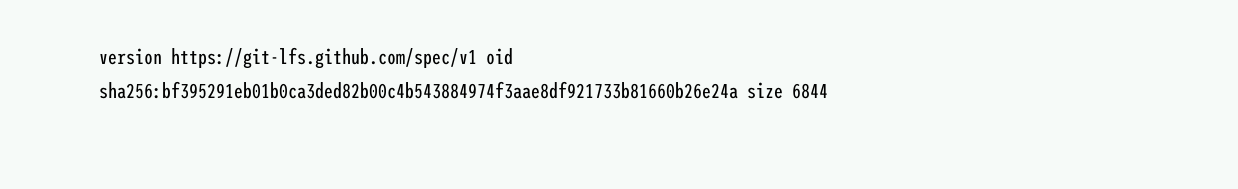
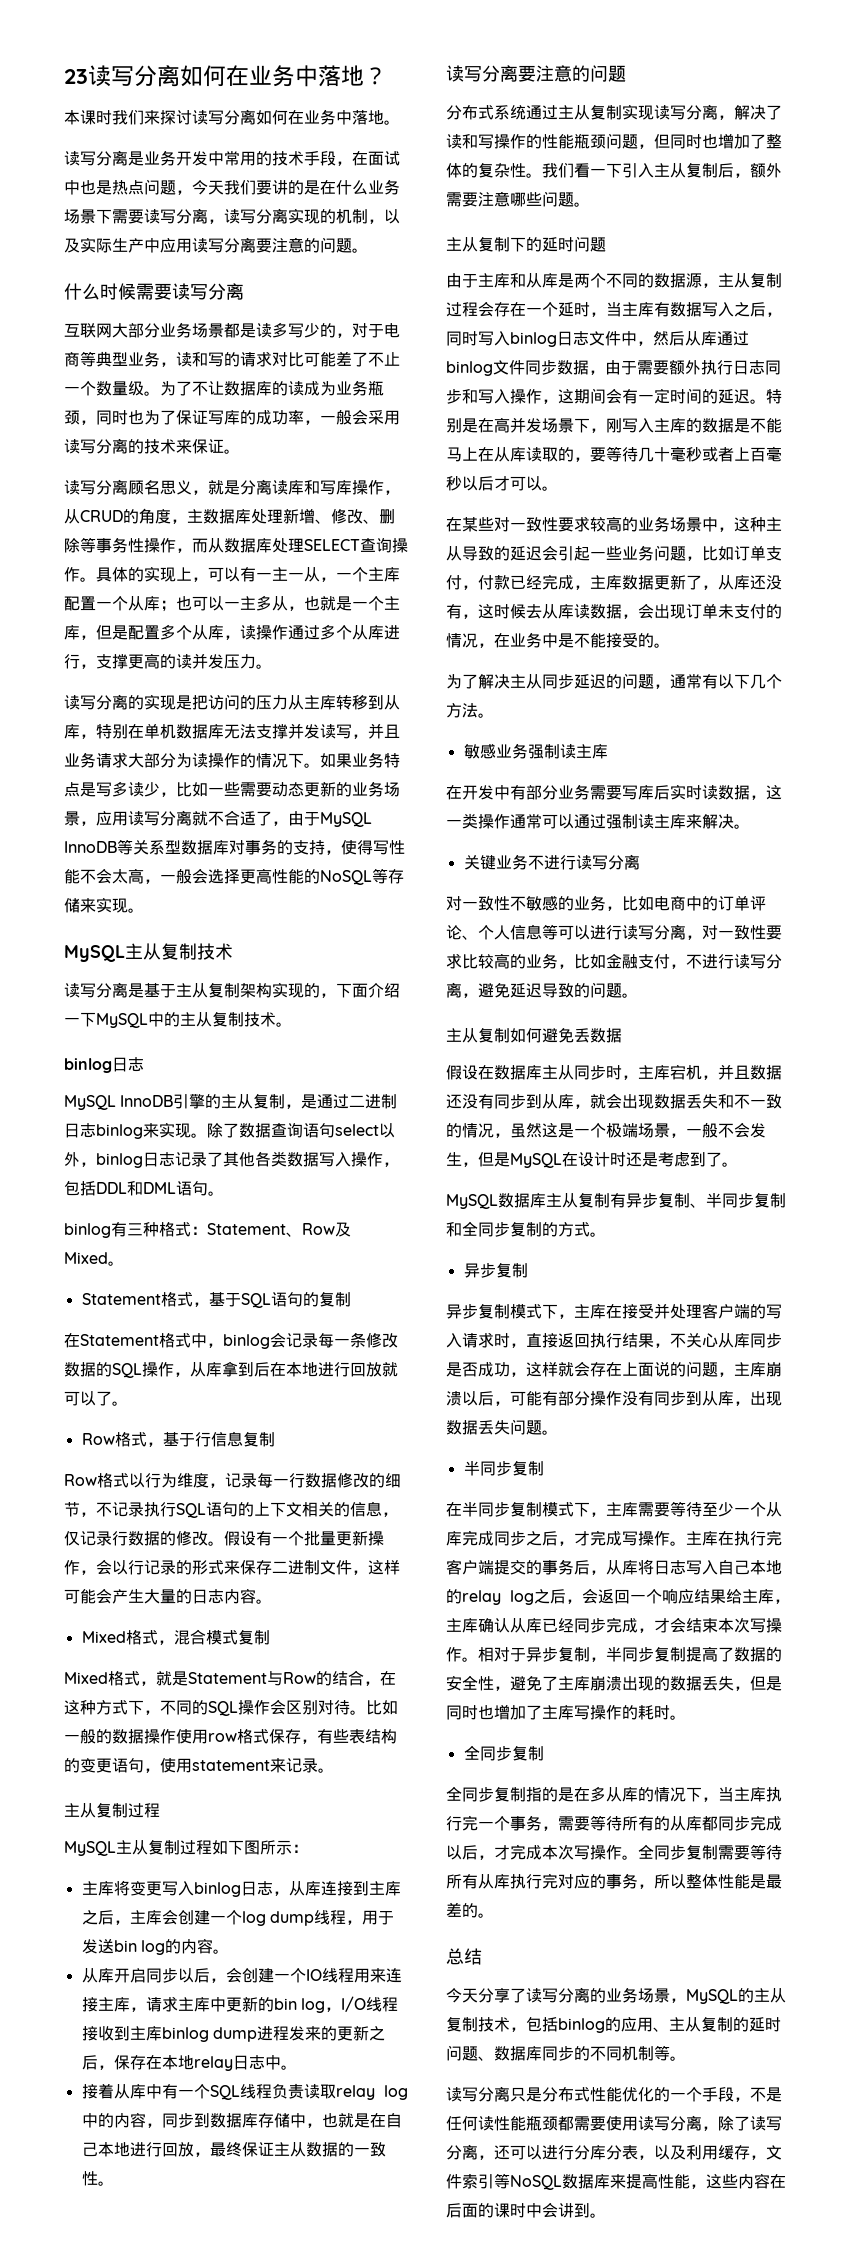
[99,47,513,69] [99,81,828,99] version https://git-lfs.github.com/spec/v1 oid sha256:bf395291eb01b0ca3ded82b00c4b543884974f3aae8df921733b81660b26e24a size 6844 -> [64,65,387,87] [64,109,400,125] [64,150,400,166] [64,179,400,195] [64,208,400,224] [64,237,368,253] [64,283,244,300] [64,322,400,338] [64,351,400,367] [64,380,384,396] [64,409,400,425] [64,438,240,454] [64,479,400,495] [64,508,395,524] [64,537,408,553] [64,566,400,582] [64,595,400,612] [64,624,400,640] [64,653,272,669] [64,694,400,710] [64,723,400,739] [64,752,400,768] [64,781,400,797] [64,810,372,827] [64,839,405,855] [64,868,404,885] [64,897,144,913] [64,943,233,962] [64,982,400,998] [64,1012,292,1028] [64,1057,144,1073] [64,1094,398,1110] [64,1122,395,1139] [64,1151,399,1168] [64,1180,224,1196] [64,1222,351,1238] [64,1252,124,1266] [81,1292,351,1308] [64,1332,398,1349] [64,1361,398,1378] [64,1391,128,1406] [81,1431,275,1447] [64,1472,401,1488] [64,1501,398,1518] [64,1530,384,1546] [64,1559,400,1575] [64,1588,272,1604] [81,1629,270,1645] [64,1670,396,1686] [64,1699,398,1716] [64,1728,397,1744] [64,1758,334,1773] [64,1803,160,1818] [64,1840,308,1856] [81,1880,401,1897] [81,1909,394,1926] [81,1938,229,1955] [81,1967,402,1983] [81,1996,398,2013] [81,2025,385,2042] [81,2055,297,2071] [81,2083,408,2100] [81,2112,402,2128] [81,2142,386,2157] [81,2171,114,2186] [446,65,626,82] [446,104,782,120] [446,133,782,149] [446,163,782,178] [446,191,590,207] [446,236,606,252] [446,273,782,288] [446,301,782,317] [446,331,749,347] [446,360,781,376] [446,388,782,404] [446,417,782,433] [446,446,782,462] [446,476,558,491] [446,516,782,532] [446,545,782,561] [446,574,782,590] [446,603,782,619] [446,632,670,648] [446,673,782,689] [446,703,494,718] [463,743,608,759] [446,784,782,800] [446,813,750,829] [463,854,640,870] [446,895,766,911] [446,924,782,940] [446,953,782,969] [446,982,638,998] [446,1028,622,1043] [446,1064,782,1080] [446,1093,782,1109] [446,1122,766,1138] [446,1151,738,1168] [446,1193,786,1209] [446,1221,606,1237] [463,1263,528,1278] [446,1303,782,1319] [446,1332,782,1348] [446,1361,782,1377] [446,1391,782,1406] [446,1419,558,1435] [463,1461,544,1476] [446,1501,782,1517] [446,1530,782,1546] [446,1559,782,1575] [446,1588,790,1605] [446,1617,782,1633] [446,1646,782,1662] [446,1675,782,1691] [446,1704,686,1720] [463,1745,544,1761] [446,1786,782,1802] [446,1815,782,1831] [446,1844,782,1860] [446,1873,782,1889] [446,1902,494,1918] [446,1948,482,1965] [446,1987,786,2004] [446,2016,781,2033] [446,2045,686,2061] [446,2086,782,2102] [446,2115,782,2131] [446,2144,782,2160] [446,2173,786,2190] [446,2202,606,2218] 23读写分离如何在业务中落地？ // 本课时我们来探讨读写分离如何在业务中落地。 // 读写分离是业务开发中常用的技术手段，在面试中也是热点问题，今天我们要讲的是在什么业务场景下需要读写分离，读写分离实现的机制，以及实际生产中应用读写分离要注意的问题。 // 什么时候需要读写分离 // 互联网大部分业务场景都是读多写少的，对于电商等典型业务，读和写的请求对比可能差了不止一个数量级。为了不让数据库的读成为业务瓶颈，同时也为了保证写库的成功率，一般会采用读写分离的技术来保证。 // 读写分离顾名思义，就是分离读库和写库操作，从CRUD的角度，主数据库处理新增、修改、删除等事务性操作，而从数据库处理SELECT查询操作。具体的实现上，可以有一主一从，一个主库配置一个从库；也可以一主多从，也就是一个主库，但是配置多个从库，读操作通过多个从库进行，支撑更高的读并发压力。 // 读写分离的实现是把访问的压力从主库转移到从库，特别在单机数据库无法支撑并发读写，并且业务请求大部分为读操作的情况下。如果业务特点是写多读少，比如一些需要动态更新的业务场景，应用读写分离就不合适了，由于MySQL InnoDB等关系型数据库对事务的支持，使得写性能不会太高，一般会选择更高性能的NoSQL等存储来实现。 // MySQL主从复制技术 // 读写分离是基于主从复制架构实现的，下面介绍一下MySQL中的主从复制技术。 // binlog日志 // MySQL InnoDB引擎的主从复制，是通过二进制日志binlog来实现。除了数据查询语句select以外，binlog日志记录了其他各类数据写入操作，包括DDL和DML语句。 // binlog有三种格式：Statement、Row及Mixed。 // Statement格式，基于SQL语句的复制 // 在Statement格式中，binlog会记录每一条修改数据的SQL操作，从库拿到后在本地进行回放就可以了。 // Row格式，基于行信息复制 // Row格式以行为维度，记录每一行数据修改的细节，不记录执行SQL语句的上下文相关的信息，仅记录行数据的修改。假设有一个批量更新操作，会以行记录的形式来保存二进制文件，这样可能会产生大量的日志内容。 // Mixed格式，混合模式复制 // Mixed格式，就是Statement与Row的结合，在这种方式下，不同的SQL操作会区别对待。比如一般的数据操作使用row格式保存，有些表结构的变更语句，使用statement来记录。 // 主从复制过程 // MySQL主从复制过程如下图所示： // 主库将变更写入binlog日志，从库连接到主库之后，主库会创建一个log dump线程，用于发送bin log的内容。 // 从库开启同步以后，会创建一个IO线程用来连接主库，请求主库中更新的bin log，I/O线程接收到主库binlog dump进程发来的更新之后，保存在本地relay日志中。 // 接着从库中有一个SQL线程负责读取relay log中的内容，同步到数据库存储中，也就是在自己本地进行回放，最终保证主从数据的一致性。 // 读写分离要注意的问题 // 分布式系统通过主从复制实现读写分离，解决了读和写操作的性能瓶颈问题，但同时也增加了整体的复杂性。我们看一下引入主从复制后，额外需要注意哪些问题。 // 主从复制下的延时问题 // 由于主库和从库是两个不同的数据源，主从复制过程会存在一个延时，当主库有数据写入之后，同时写入binlog日志文件中，然后从库通过binlog文件同步数据，由于需要额外执行日志同步和写入操作，这期间会有一定时间的延迟。特别是在高并发场景下，刚写入主库的数据是不能马上在从库读取的，要等待几十毫秒或者上百毫秒以后才可以。 // 在某些对一致性要求较高的业务场景中，这种主从导致的延迟会引起一些业务问题，比如订单支付，付款已经完成，主库数据更新了，从库还没有，这时候去从库读数据，会出现订单未支付的情况，在业务中是不能接受的。 // 为了解决主从同步延迟的问题，通常有以下几个方法。 // 敏感业务强制读主库 // 在开发中有部分业务需要写库后实时读数据，这一类操作通常可以通过强制读主库来解决。 // 关键业务不进行读写分离 // 对一致性不敏感的业务，比如电商中的订单评论、个人信息等可以进行读写分离，对一致性要求比较高的业务，比如金融支付，不进行读写分离，避免延迟导致的问题。 // 主从复制如何避免丢数据 // 假设在数据库主从同步时，主库宕机，并且数据还没有同步到从库，就会出现数据丢失和不一致的情况，虽然这是一个极端场景，一般不会发生，但是MySQL在设计时还是考虑到了。 // MySQL数据库主从复制有异步复制、半同步复制和全同步复制的方式。 // 异步复制 // 异步复制模式下，主库在接受并处理客户端的写入请求时，直接返回执行结果，不关心从库同步是否成功，这样就会存在上面说的问题，主库崩溃以后，可能有部分操作没有同步到从库，出现数据丢失问题。 // 半同步复制 // 在半同步复制模式下，主库需要等待至少一个从库完成同步之后，才完成写操作。主库在执行完客户端提交的事务后，从库将日志写入自己本地的relay log之后，会返回一个响应结果给主库，主库确认从库已经同步完成，才会结束本次写操作。相对于异步复制，半同步复制提高了数据的安全性，避免了主库崩溃出现的数据丢失，但是同时也增加了主库写操作的耗时。 // 全同步复制 // 全同步复制指的是在多从库的情况下，当主库执行完一个事务，需要等待所有的从库都同步完成以后，才完成本次写操作。全同步复制需要等待所有从库执行完对应的事务，所以整体性能是最差的。 // 总结 // 今天分享了读写分离的业务场景，MySQL的主从复制技术，包括binlog的应用、主从复制的延时问题、数据库同步的不同机制等。 // 读写分离只是分布式性能优化的一个手段，不是任何读性能瓶颈都需要使用读写分离，除了读写分离，还可以进行分库分表，以及利用缓存，文件索引等NoSQL数据库来提高性能，这些内容在后面的课时中会讲到。

